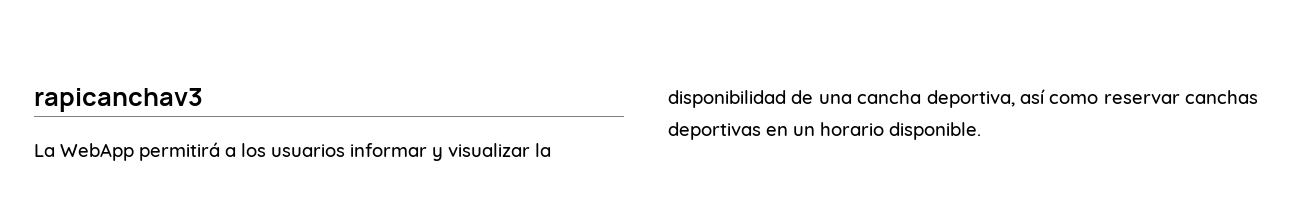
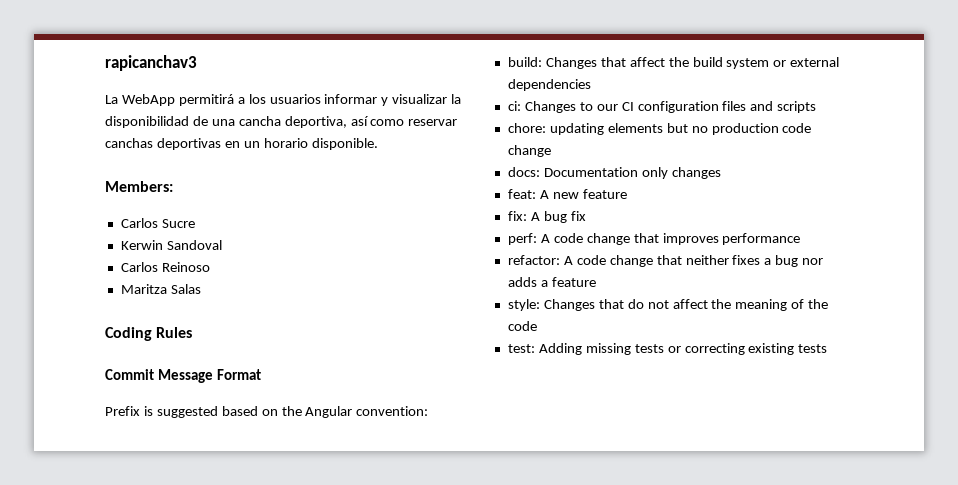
(981, 131) none -> [105,181,173,192] [120,218,195,228] [120,240,222,250] [120,262,210,272] [120,284,201,294] [105,327,193,341] [105,369,262,383] [105,406,429,418] [507,57,840,69] [507,79,591,91] [507,101,817,113] [507,123,812,135] [507,145,551,157] [507,167,721,179] [507,189,627,199] [507,211,586,223] [507,233,801,245] [507,255,824,267] [507,277,596,287] [507,299,829,311] [507,321,537,331] [507,343,828,355] // Members: // Carlos Sucre // Kerwin Sandoval // Carlos Reinoso // Maritza Salas // Coding Rules // Commit Message Format // Prefix is suggested based on the Angular convention: // build: Changes that affect the build system or external dependencies // ci: Changes to our CI configuration files and scripts // chore: updating elements but no production code change // docs: Documentation only changes // feat: A new feature // fix: A bug fix // perf: A code change that improves performance // refactor: A code change that neither fixes a bug nor adds a feature // style: Changes that do not affect the meaning of the code // test: Adding missing tests or correcting existing tests

